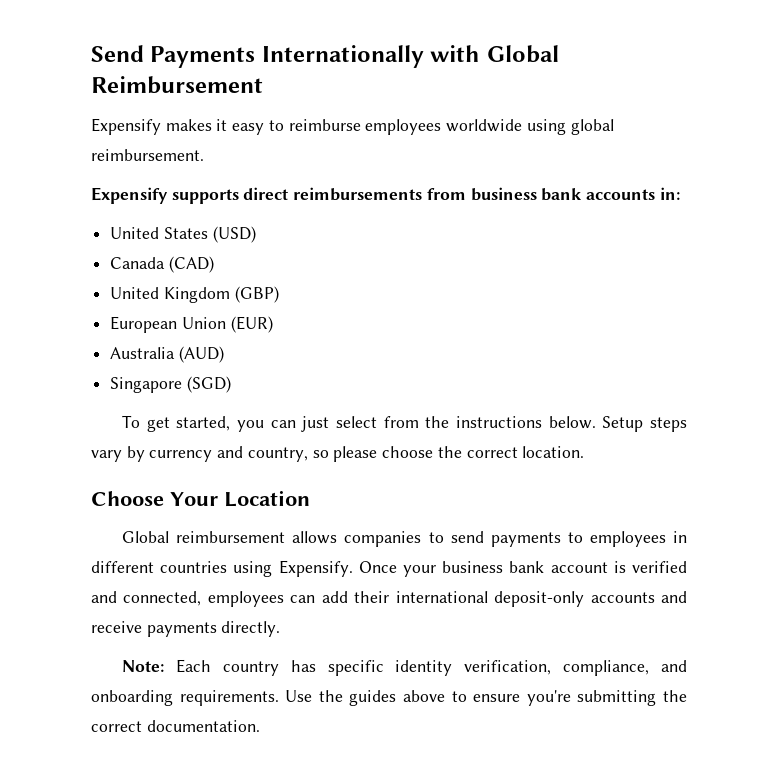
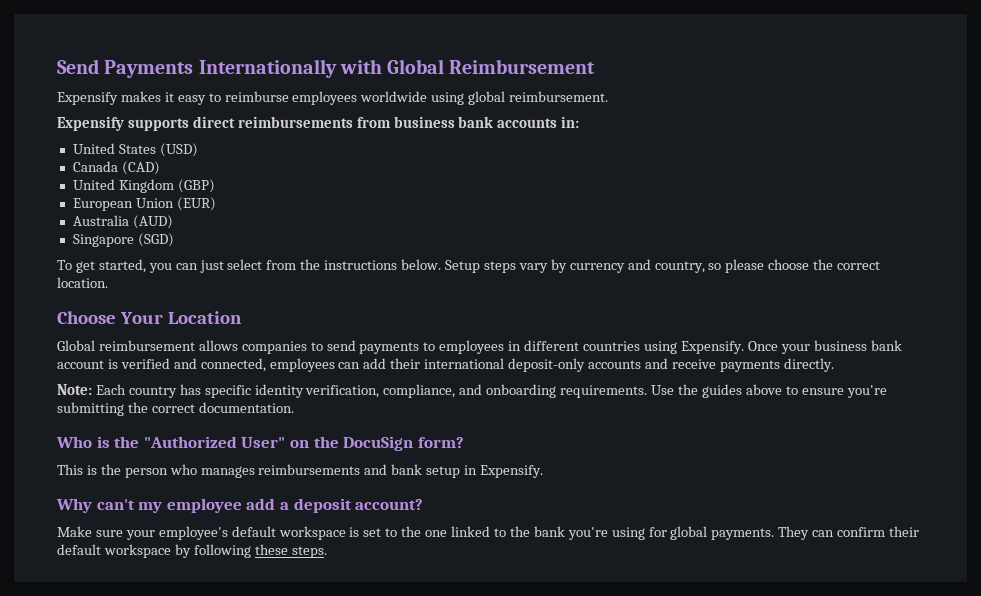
(260, 726) none -> [56,436,464,451] [57,464,544,478] [56,498,424,513] [57,526,920,540] [57,544,327,558] // Who is the "Authorized User" on the DocuSign form? // This is the person who manages reimbursements and bank setup in Expensify. // Why can't my employee add a deposit account? // Make sure your employee's default workspace is set to the one linked to the bank you're using for global payments. They can confirm their default workspace by following these steps.

